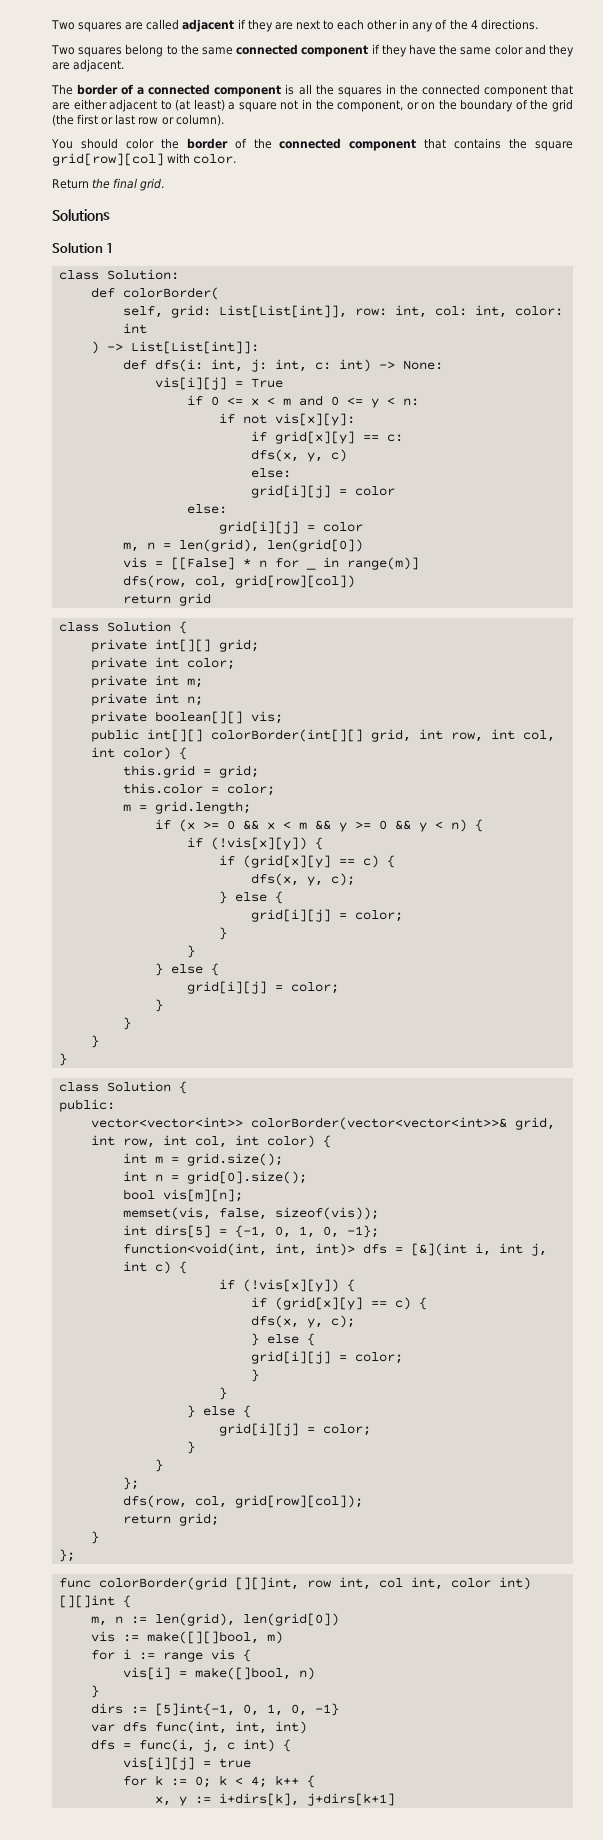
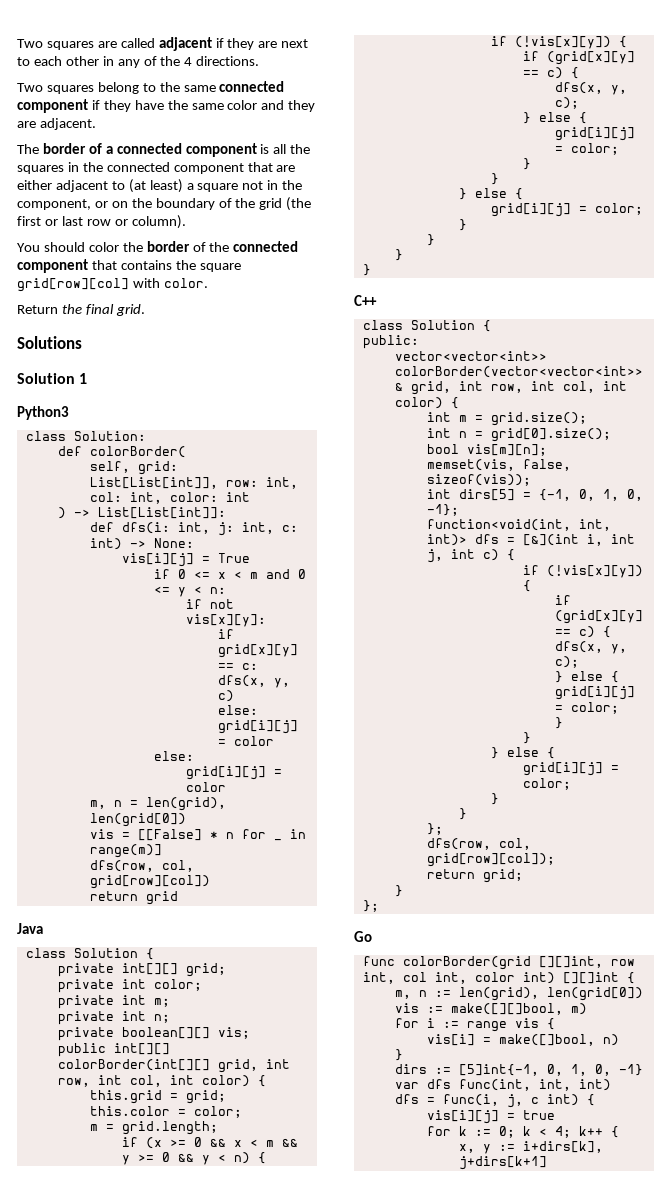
(115, 248) none -> [17,406,69,420] // Python3
(211, 599) none -> [17,923,43,934] // Java
(67, 1059) none -> [354,295,377,306] // C++
(75, 1555) none -> [354,931,372,942] // Go

